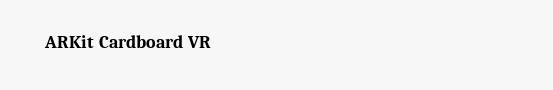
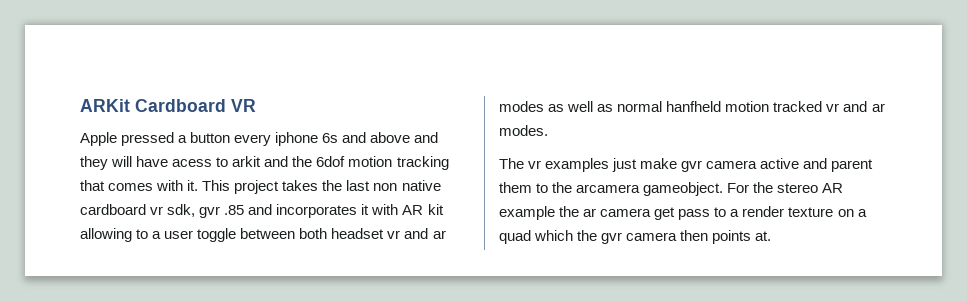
(211, 42) none -> [80,132,439,146] [80,156,449,170] [80,180,441,194] [80,204,444,218] [80,228,446,242] [499,101,885,112] [499,125,548,136] [499,158,874,172] [499,182,844,196] [499,206,867,220] [499,230,772,244] // Apple pressed a button every iphone 6s and above and they will have acess to arkit and the 6dof motion tracking that comes with it. This project takes the last non native cardboard vr sdk, gvr .85 and incorporates it with AR kit allowing to a user toggle between both headset vr and ar modes as well as normal hanfheld motion tracked vr and ar modes. // The vr examples just make gvr camera active and parent them to the arcamera gameobject. For the stereo AR example the ar camera get pass to a render texture on a quad which the gvr camera then points at.

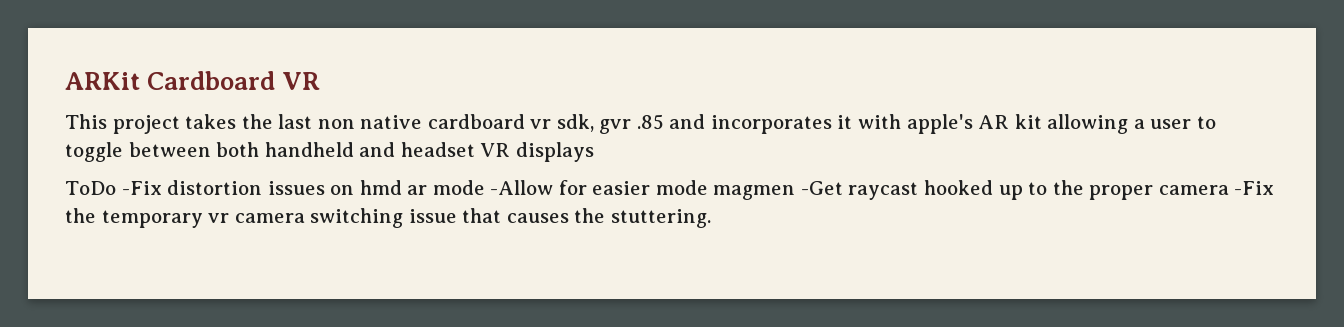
[80,132,439,146] [80,156,449,170] [80,180,199,191] Apple pressed a button every iphone 6s and above and they will have acess to arkit and the 6dof motion tracking that comes with it. -> (321, 81) none
(399, 209) none -> [906,114,973,134] apple's
[136,229,149,239] to -> (1129, 124) none
(194, 234) none -> [1196,116,1216,129] to
[331,228,446,239] [499,101,885,112] [499,125,548,136] [499,158,874,172] [499,182,844,196] [499,206,867,220] [499,230,772,244] headset vr and ar modes as well as normal hanfheld motion tracked vr and ar modes. // The vr examples just make gvr camera active and parent them to the arcamera gameobject. For the stereo AR example the ar camera get pass to a render texture on a quad which the gvr camera then points at. -> [264,142,594,162] [65,180,1275,200] [65,208,711,228] handheld and headset VR displays // ToDo -Fix distortion issues on hmd ar mode -Allow for easier mode magmen -Get raycast hooked up to the proper camera -Fix the temporary vr camera switching issue that causes the stuttering.

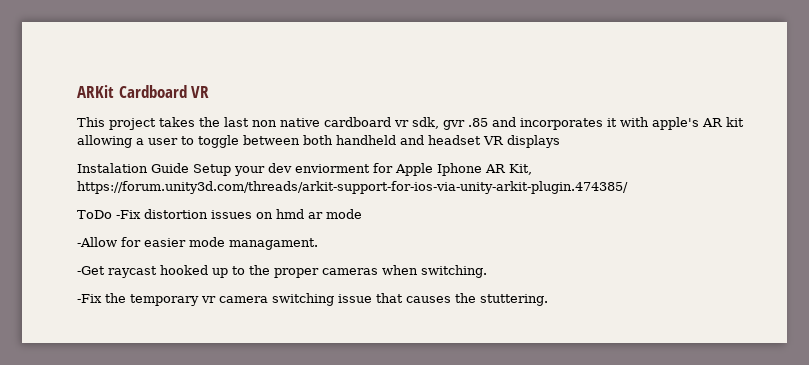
(594, 152) none -> [77,163,532,176] [77,181,628,194] // Instalation Guide Setup your dev enviorment for Apple Iphone AR Kit, https://forum.unity3d.com/threads/arkit-support-for-ios-via-unity-arkit-plugin.474385/
(485, 187) none -> (362, 214) //
[713,185,796,200] magmen -> [229,238,318,250] managament. //
[1158,185,1229,195] camera -> [322,265,487,278] cameras when switching. //

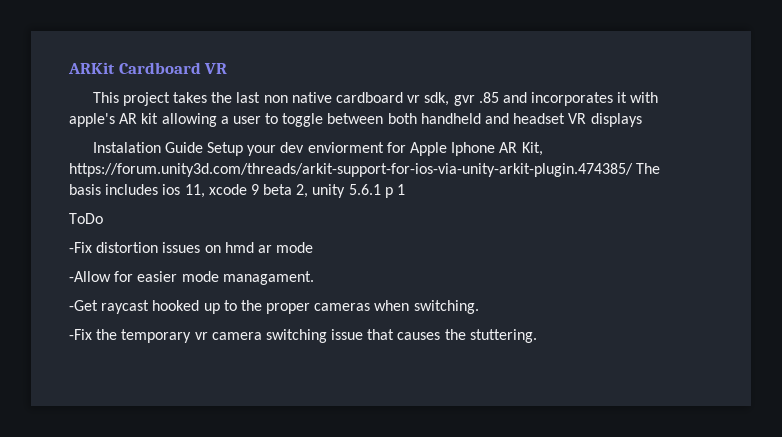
(628, 187) none -> [636,163,661,174] [69,184,406,198] The basis includes ios 11, xcode 9 beta 2, unity 5.6.1 p 1
(112, 214) none -> (103, 218) //

